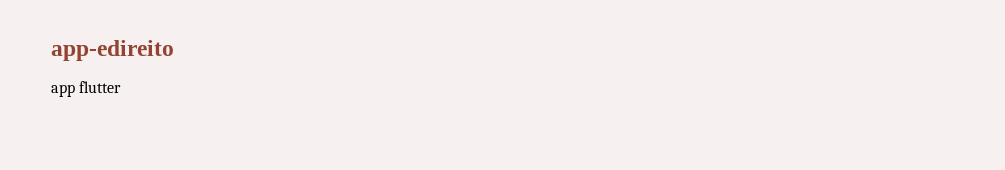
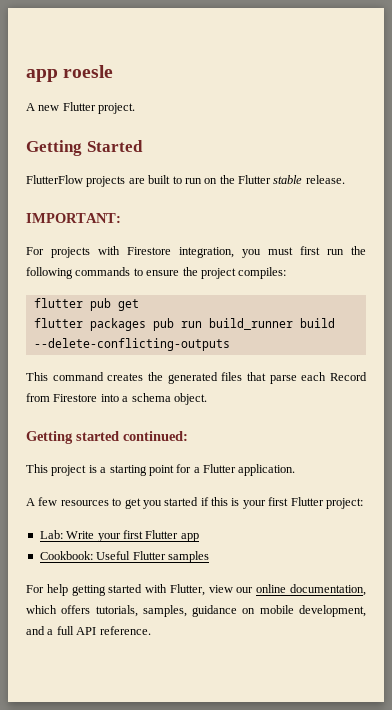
[51,40,174,61] [51,81,122,97] app-edireito // app flutter -> [26,65,114,82] [26,102,136,114] [26,140,143,156] [26,175,345,187] [26,213,121,223] [26,246,366,258] [26,267,287,279] [33,298,139,311] [33,318,335,331] [33,338,230,351] [26,372,367,384] [26,393,207,405] [26,431,188,444] [26,464,296,476] [26,497,363,509] [39,530,199,542] [39,551,209,563] [26,584,366,596] [26,605,366,617] [26,626,151,635] app roesle // A new Flutter project. // Getting Started // FlutterFlow projects are built to run on the Flutter stable release. // IMPORTANT: // For projects with Firestore integration, you must first run the following commands to ensure the project compiles: // flutter pub get // flutter packages pub run build_runner build --delete-conflicting-outputs // This command creates the generated files that parse each Record from Firestore into a schema object. // Getting started continued: // This project is a starting point for a Flutter application. // A few resources to get you started if this is your first Flutter project: // Lab: Write your first Flutter app // Cookbook: Useful Flutter samples // For help getting started with Flutter, view our online documentation, which offers tutorials, samples, guidance on mobile development, and a full API reference.

